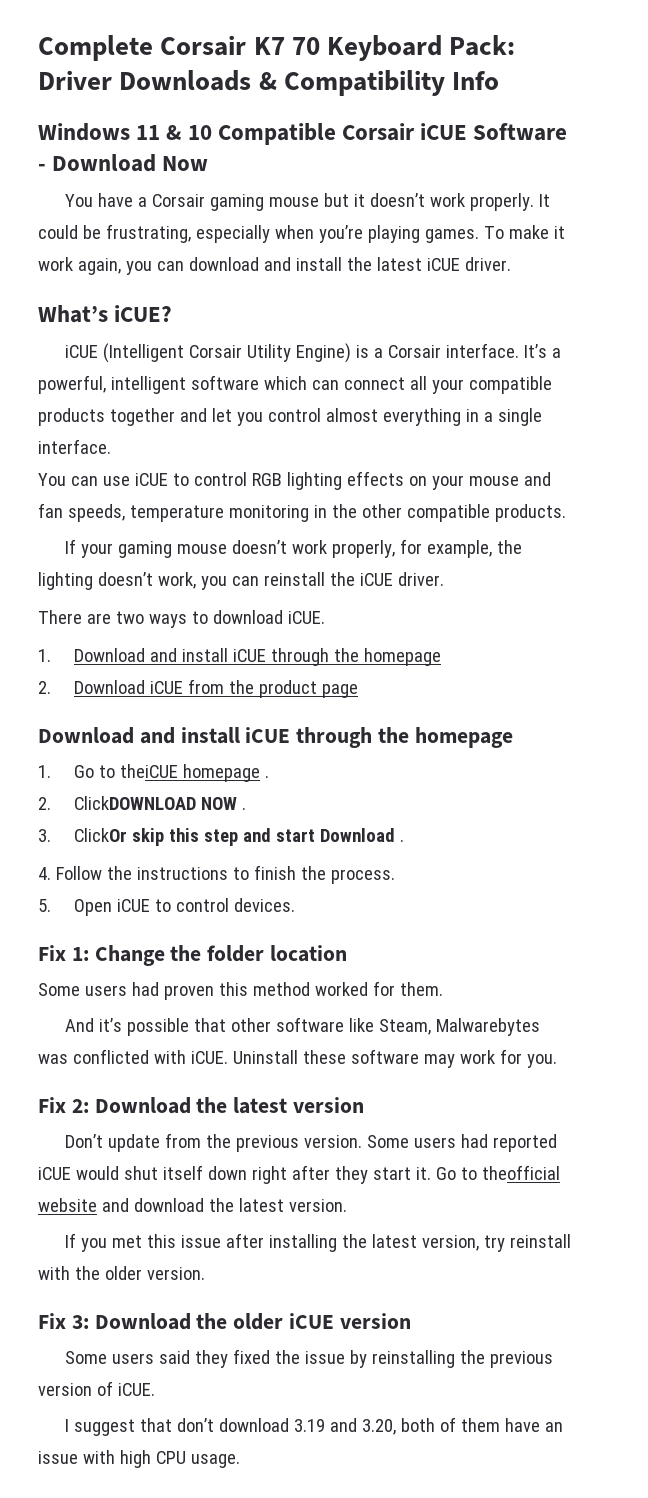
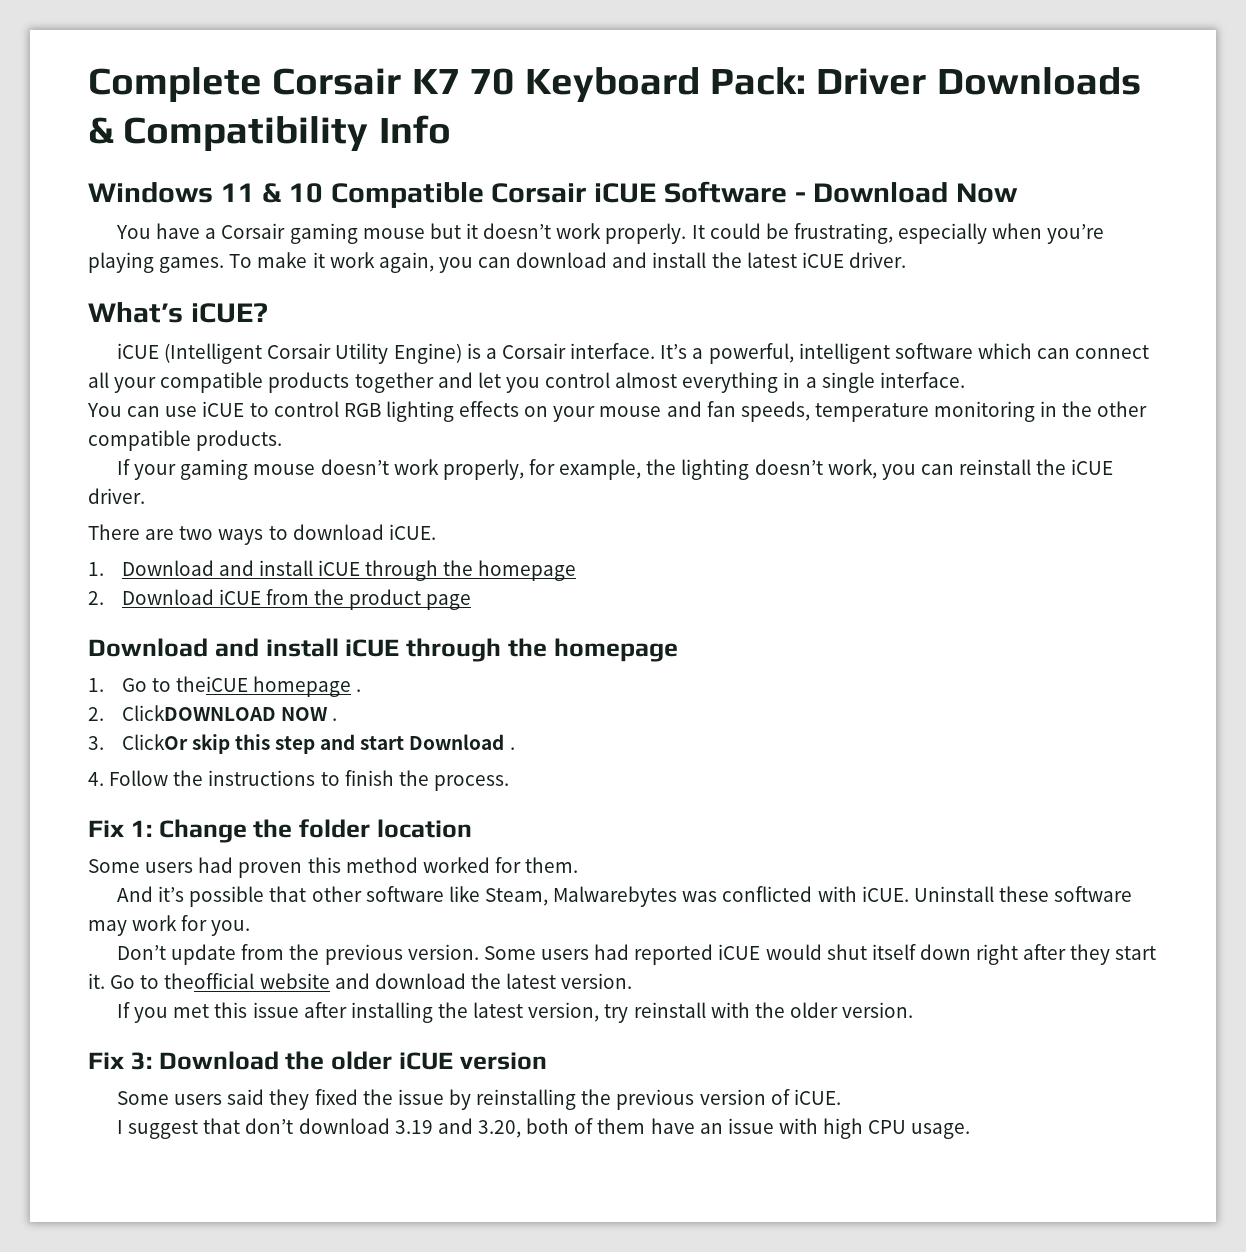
[38,898,296,916] // 5. Open iCUE to control devices. -> (509, 783) none
[38,1097,365,1114] // Fix 2: Download the latest version -> (251, 928) none

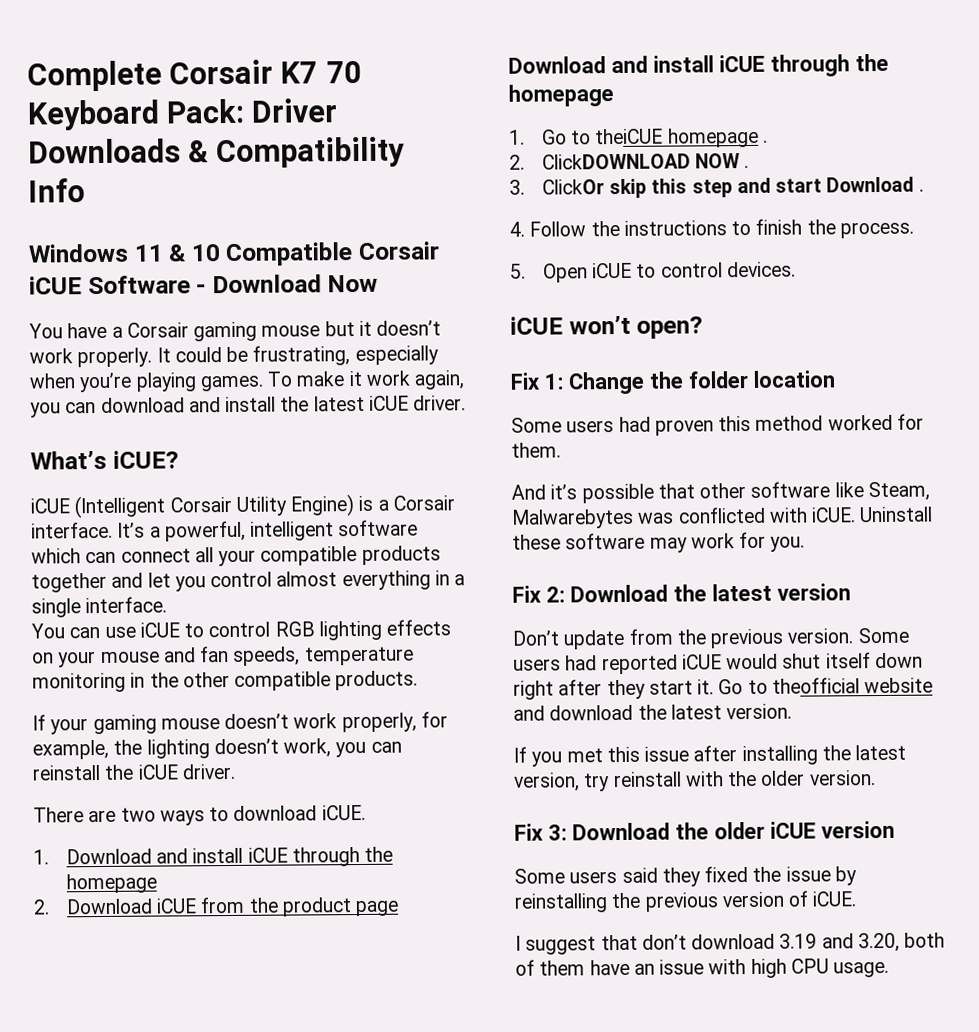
(509, 783) none -> [510,261,796,283] [510,315,704,339] // 5. Open iCUE to control devices. // iCUE won’t open?
(251, 928) none -> [512,583,851,603] // Fix 2: Download the latest version

